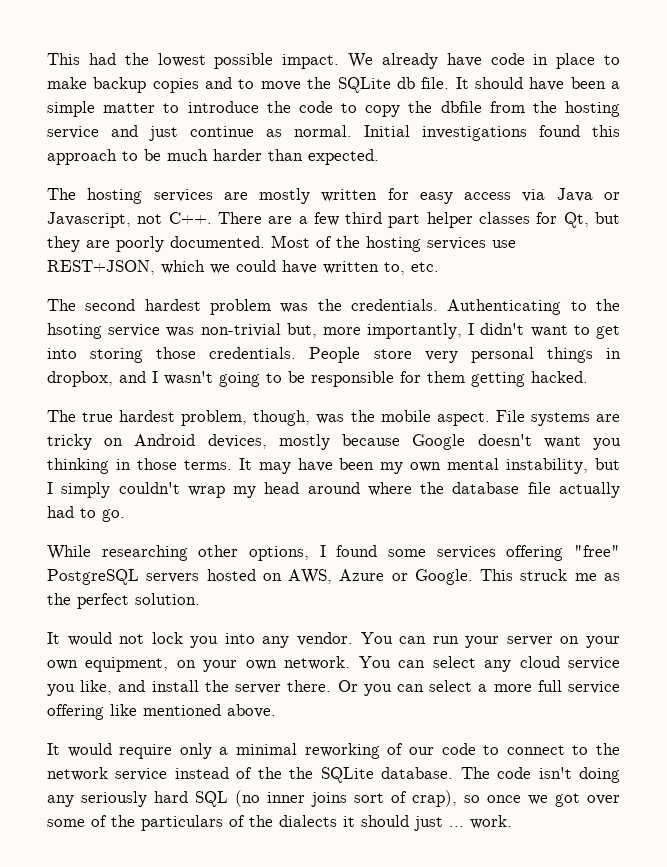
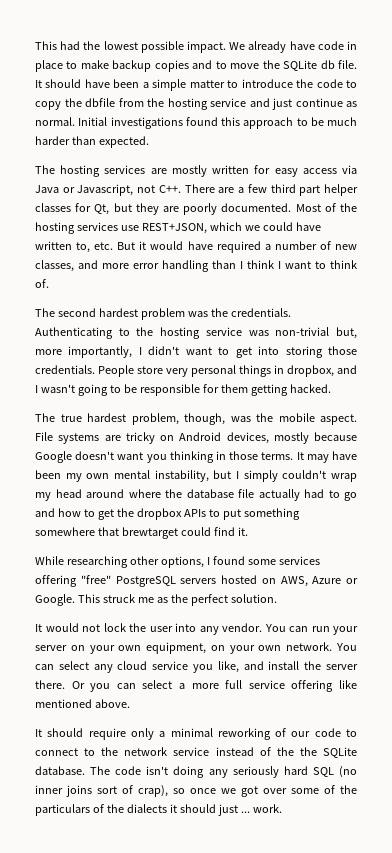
(439, 267) none -> [117,241,357,253] [35,260,357,272] [35,279,49,288] But it would have required a number of new classes, and more error handling than I think I want to think of.
[47,323,102,339] hsoting -> [160,327,201,339] hosting
[102,509,125,522] go. -> [344,492,357,501] [35,508,300,520] [35,527,248,539] go and how to get the dropbox APIs to put something somewhere that brewtarget could find it.
[190,636,219,648] you -> [129,623,173,632] the user
[67,743,112,757] would -> [47,728,84,737] should

